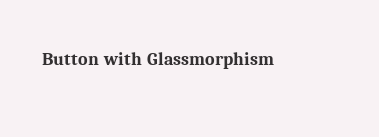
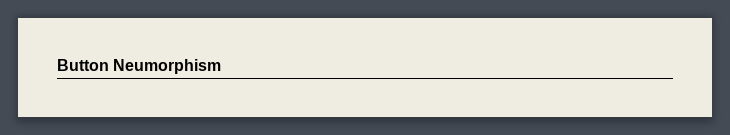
[102,52,274,69] with Glassmorphism -> [113,59,222,74] Neumorphism

